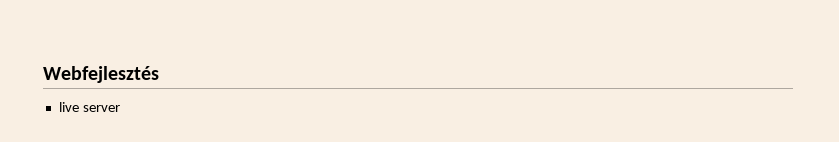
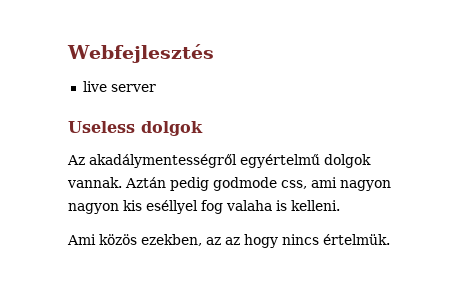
(120, 108) none -> [68,121,203,136] [67,154,371,168] [67,177,391,191] [68,200,340,214] [67,234,390,248] // Useless dolgok // Az akadálymentességről egyértelmű dolgok vannak. Aztán pedig godmode css, ami nagyon nagyon kis eséllyel fog valaha is kelleni. // Ami közös ezekben, az az hogy nincs értelmük.

